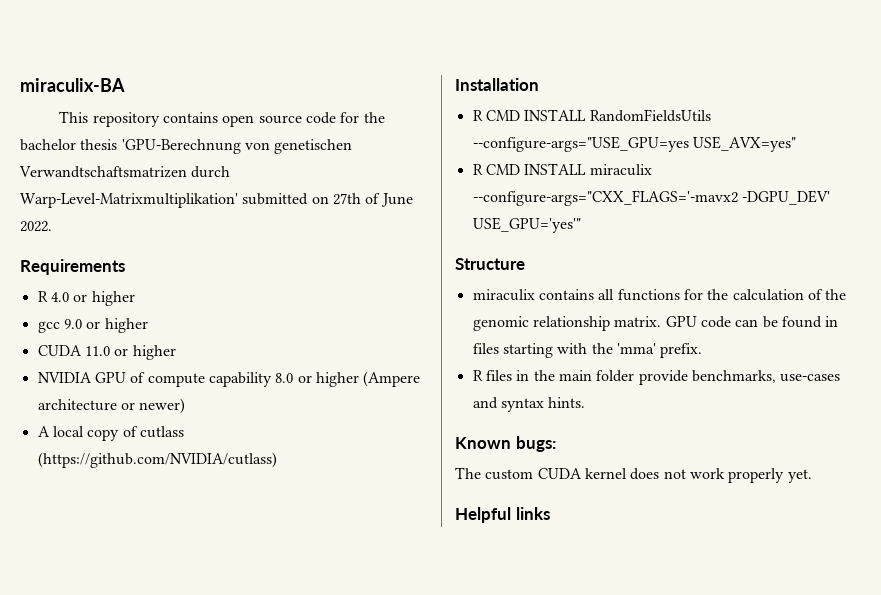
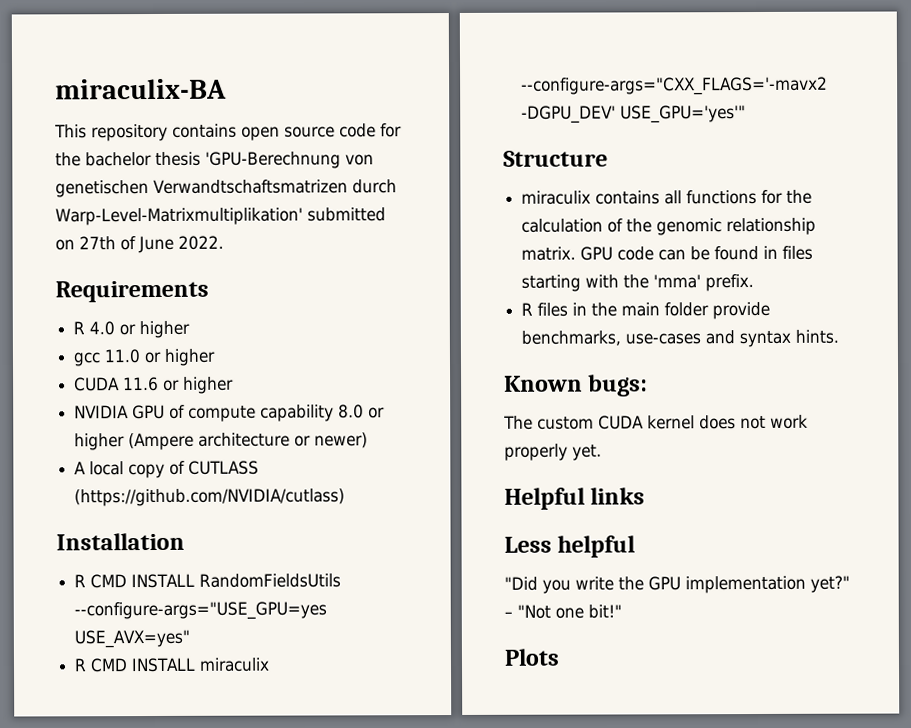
[63,319,82,329] 9.0 -> [104,349,141,364] 11.0
[84,346,110,356] 11.0 -> [123,376,160,392] 11.6
[139,426,184,438] cutlass -> [188,460,260,475] CUTLASS
(550, 513) none -> [504,535,636,558] [504,575,850,594] [504,604,622,619] [504,648,560,666] // Less helpful // "Did you write the GPU implementation yet?" – "Not one bit!" // Plots

